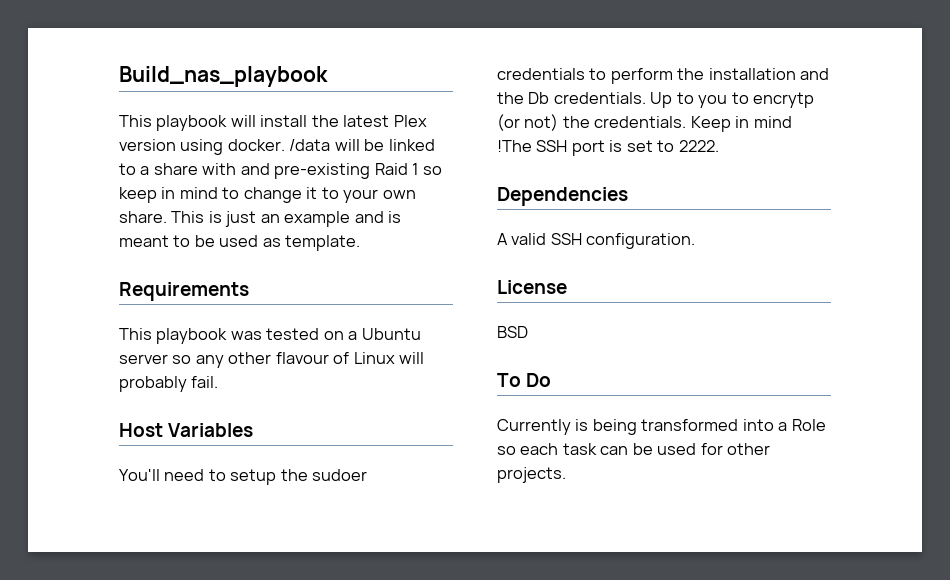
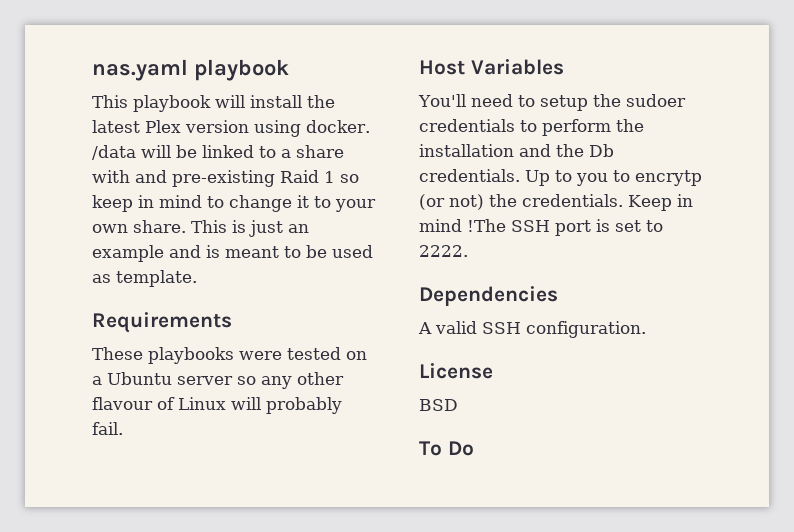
[119,66,328,87] Build_nas_playbook -> [92,59,289,81] nas.yaml playbook
[119,328,262,344] This playbook was -> [92,347,282,364] These playbooks were
[497,419,826,435] [497,443,771,455] [497,467,566,483] // Currently is being transformed into a Role so each task can be used for other projects. -> (474, 448) none

